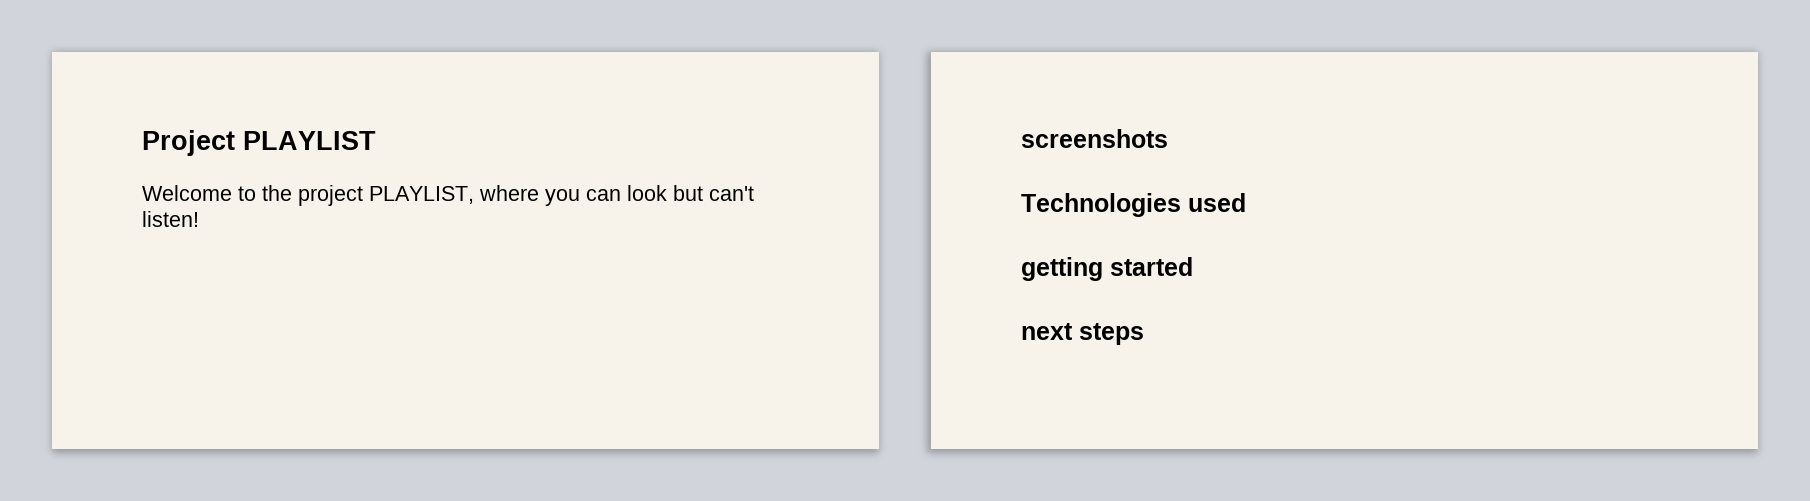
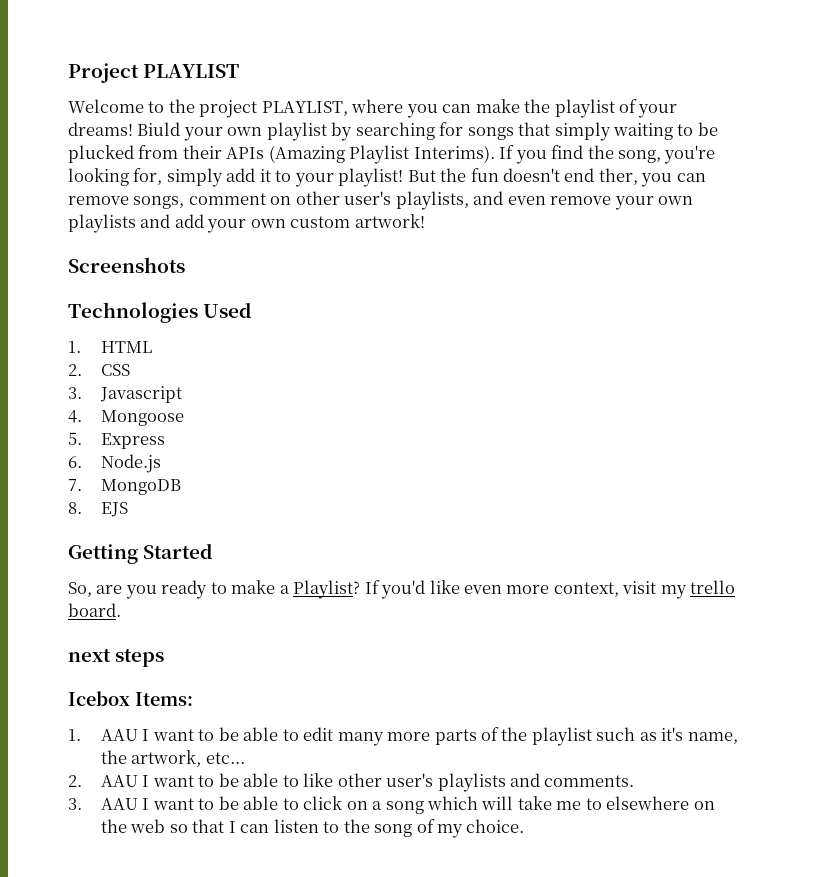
[627,185,754,201] [142,211,199,227] [1021,129,1168,148] [1021,193,1246,217] [1021,257,1193,281] [1021,323,1144,345] look but can't listen! // screenshots // Technologies used // getting started // next steps -> [475,99,678,118] [68,122,718,141] [68,145,716,164] [68,168,706,187] [68,191,694,210] [68,214,425,233] [68,257,185,273] [68,302,253,323] [68,341,152,353] [68,364,130,376] [68,386,182,403] [68,410,184,426] [68,432,165,449] [68,454,161,473] [68,479,181,495] [68,502,128,517] [68,543,214,564] [68,580,736,599] [68,603,121,617] [68,648,165,667] [68,691,193,706] [68,727,738,746] [100,750,245,767] [68,773,635,792] [68,796,715,814] [100,819,525,838] make the playlist of your dreams! Biuld your own playlist by searching for songs that simply waiting to be plucked from their APIs (Amazing Playlist Interims). If you find the song, you're looking for, simply add it to your playlist! But the fun doesn't end ther, you can remove songs, comment on other user's playlists, and even remove your own playlists and add your own custom artwork! // Screenshots // Technologies Used // 1. HTML // 2. CSS // 3. Javascript // 4. Mongoose // 5. Express // 6. Node.js // 7. MongoDB // 8. EJS // Getting Started // So, are you ready to make a Playlist? If you'd like even more context, visit my trello board. // next steps // Icebox Items: // 1. AAU I want to be able to edit many more parts of the playlist such as it's name, the artwork, etc... // 2. AAU I want to be able to like other user's playlists and comments. // 3. AAU I want to be able to click on a song which will take me to elsewhere on the web so that I can listen to the song of my choice.

